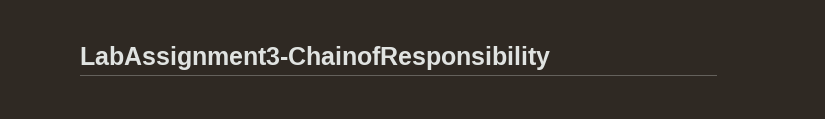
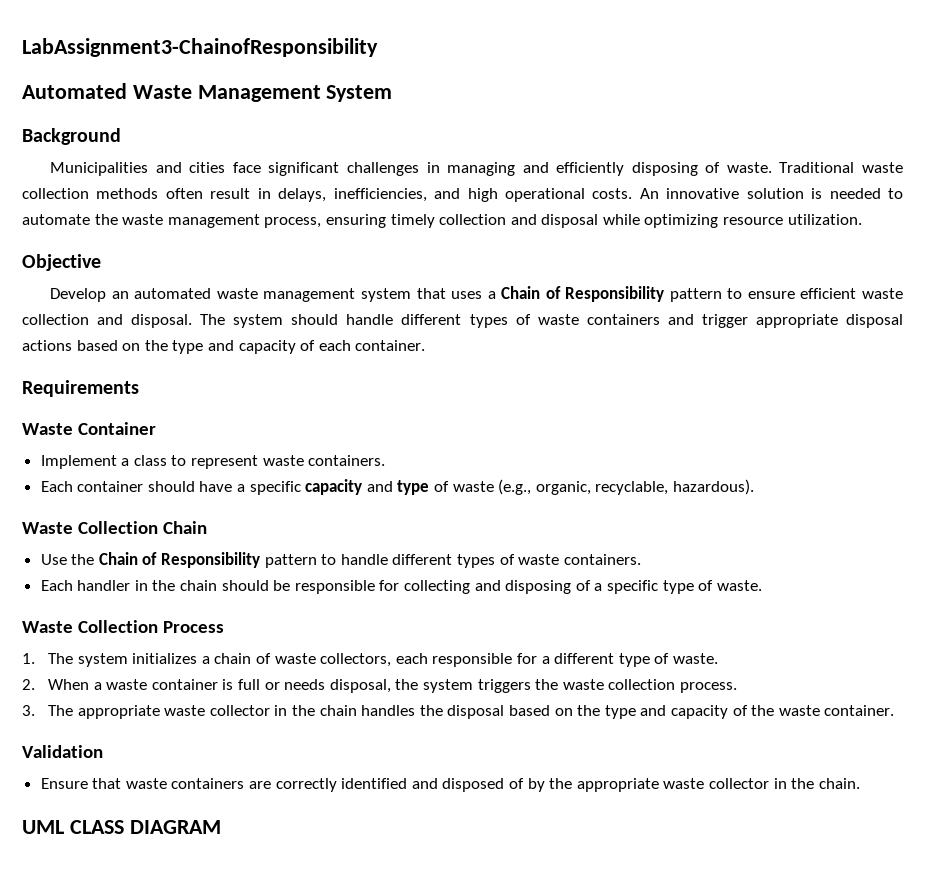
(550, 58) none -> [22,83,393,102] [22,128,121,145] [50,162,903,176] [22,188,903,202] [22,214,862,228] [22,254,101,271] [50,286,903,302] [22,314,904,328] [22,340,426,354] [22,380,139,397] [22,422,156,435] [40,455,386,469] [40,479,754,495] [22,521,207,534] [40,552,641,568] [40,580,762,594] [22,620,224,633] [22,653,718,667] [22,679,737,693] [22,705,895,719] [22,745,103,758] [40,778,860,792] [22,820,221,834] // Automated Waste Management System // Background // Municipalities and cities face significant challenges in managing and efficiently disposing of waste. Traditional waste collection methods often result in delays, inefficiencies, and high operational costs. An innovative solution is needed to automate the waste management process, ensuring timely collection and disposal while optimizing resource utilization. // Objective // Develop an automated waste management system that uses a Chain of Responsibility pattern to ensure efficient waste collection and disposal. The system should handle different types of waste containers and trigger appropriate disposal actions based on the type and capacity of each container. // Requirements // Waste Container // Implement a class to represent waste containers. // Each container should have a specific capacity and type of waste (e.g., organic, recyclable, hazardous). // Waste Collection Chain // Use the Chain of Responsibility pattern to handle different types of waste containers. // Each handler in the chain should be responsible for collecting and disposing of a specific type of waste. // Waste Collection Process // 1. The system initializes a chain of waste collectors, each responsible for a different type of waste. // 2. When a waste container is full or needs disposal, the system triggers the waste collection process. // 3. The appropriate waste collector in the chain handles the disposal based on the type and capacity of the waste container. // Validation // Ensure that waste containers are correctly identified and disposed of by the appropriate waste collector in the chain. // UML CLASS DIAGRAM

